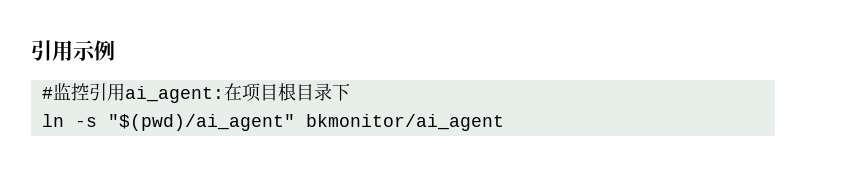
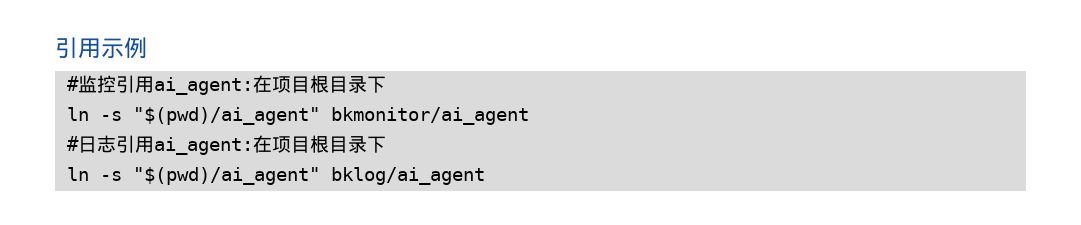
(504, 122) none -> [67,135,386,155] [67,167,485,185] // #日志引用ai_agent:在项目根目录下 // ln -s "$(pwd)/ai_agent" bklog/ai_agent

